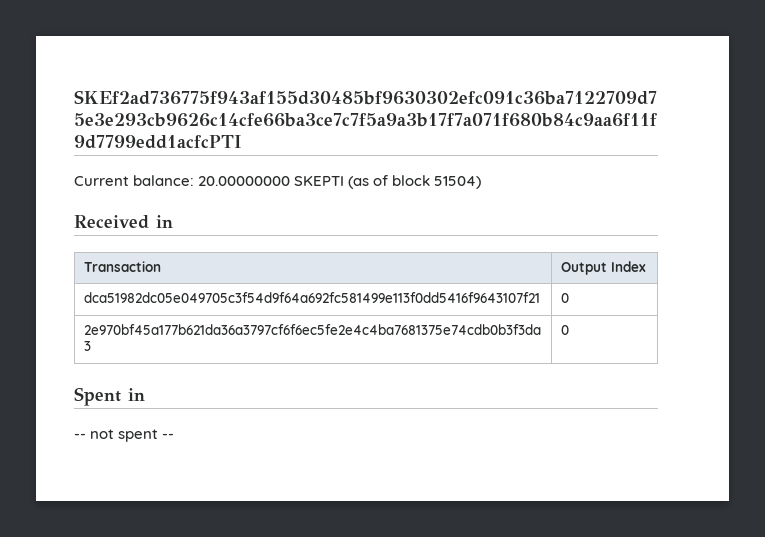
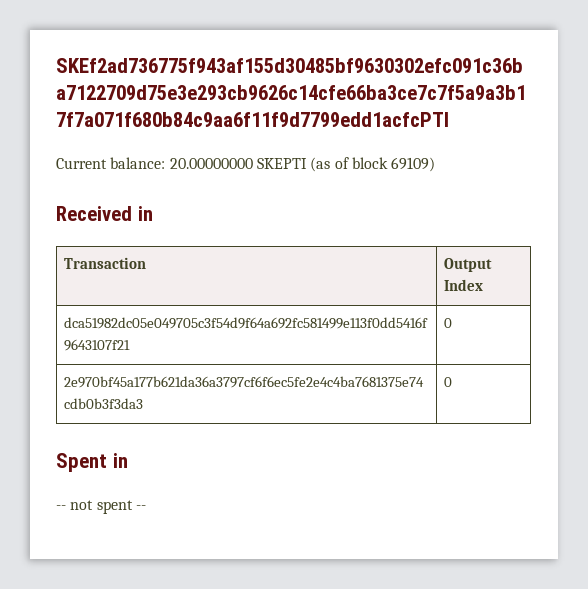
[434,176,482,189] 51504) -> [391,157,436,172] 69109)

